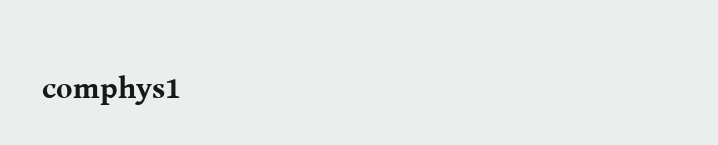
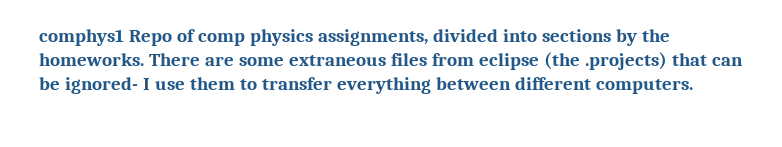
(181, 90) none -> [128,29,670,46] [39,52,743,70] [39,77,693,94] Repo of comp physics assignments, divided into sections by the homeworks. There are some extraneous files from eclipse (the .projects) that can be ignored- I use them to transfer everything between different computers.

